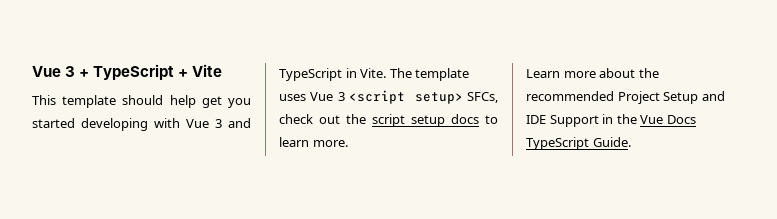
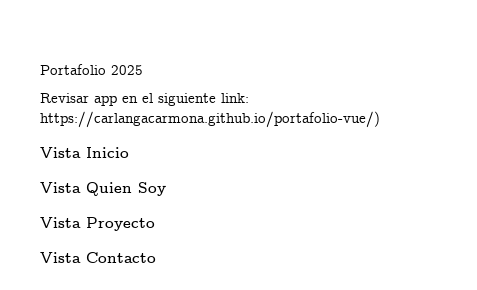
[32,64,223,80] [32,95,251,108] [32,118,251,131] [279,68,470,81] [279,90,498,104] [279,114,498,127] [279,137,348,147] [526,68,659,78] [526,91,725,104] [526,114,696,127] [526,137,631,150] Vue 3 + TypeScript + Vite // This template should help get you started developing with Vue 3 and TypeScript in Vite. The template uses Vue 3 <script setup> SFCs, check out the script setup docs to learn more. // Learn more about the recommended Project Setup and IDE Support in the Vue Docs TypeScript Guide. -> [40,64,143,75] [40,93,249,106] [40,111,380,128] [40,147,129,158] [40,182,166,196] [40,217,155,231] [40,252,156,263] Portafolio 2025 // Revisar app en el siguiente link: https://carlangacarmona.github.io/portafolio-vue/) // Vista Inicio // Vista Quien Soy // Vista Proyecto // Vista Contacto

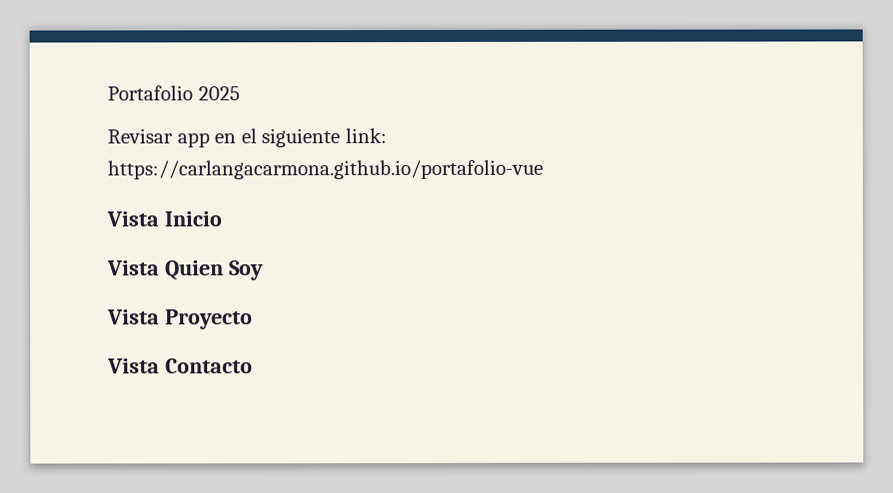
[40,111,380,128] https://carlangacarmona.github.io/portafolio-vue/) -> [107,159,543,180] https://carlangacarmona.github.io/portafolio-vue

